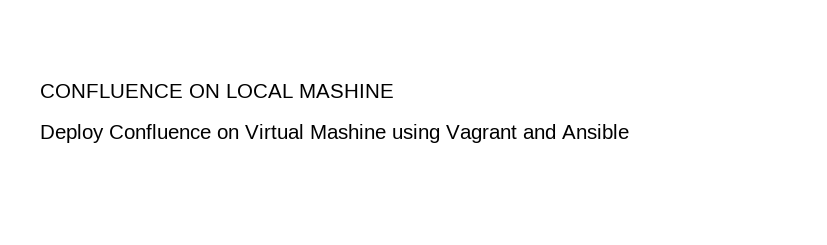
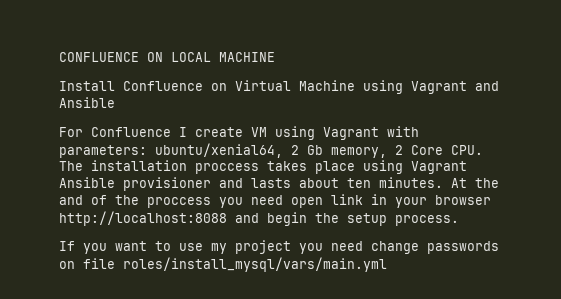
[299,84,394,98] [40,124,104,143] MASHINE // Deploy -> [219,52,275,62] [59,81,115,91] MAСHINE // Install
[310,124,386,139] Mashine -> [299,80,355,91] Maсhine
(629, 131) none -> [59,126,419,140] [59,143,483,158] [59,160,467,174] [59,177,499,191] [59,194,491,208] [59,211,459,226] [59,240,499,254] [59,257,387,272] // For Confluence I create VM using Vagrant with parameters: ubuntu/xenial64, 2 Gb memory, 2 Core CPU. The installation proccess takes place using Vagrant Ansible provisioner and lasts about ten minutes. At the and of the proccess you need open link in your browser http://localhost:8088 and begin the setup process. // If you want to use my project you need change passwords on file roles/install_mysql/vars/main.yml

